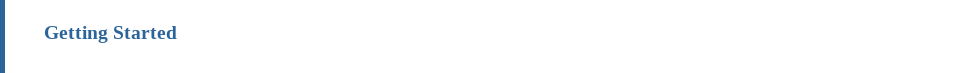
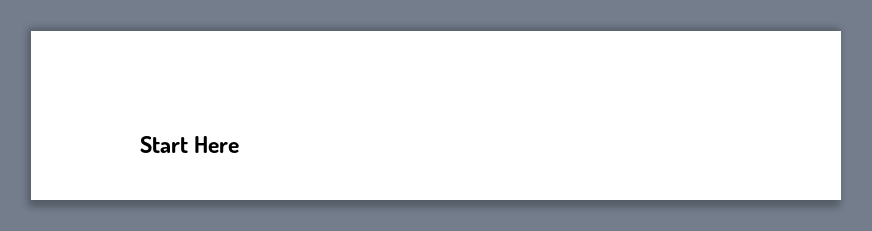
[44,26,178,43] Getting Started -> [140,136,240,153] Start Here

